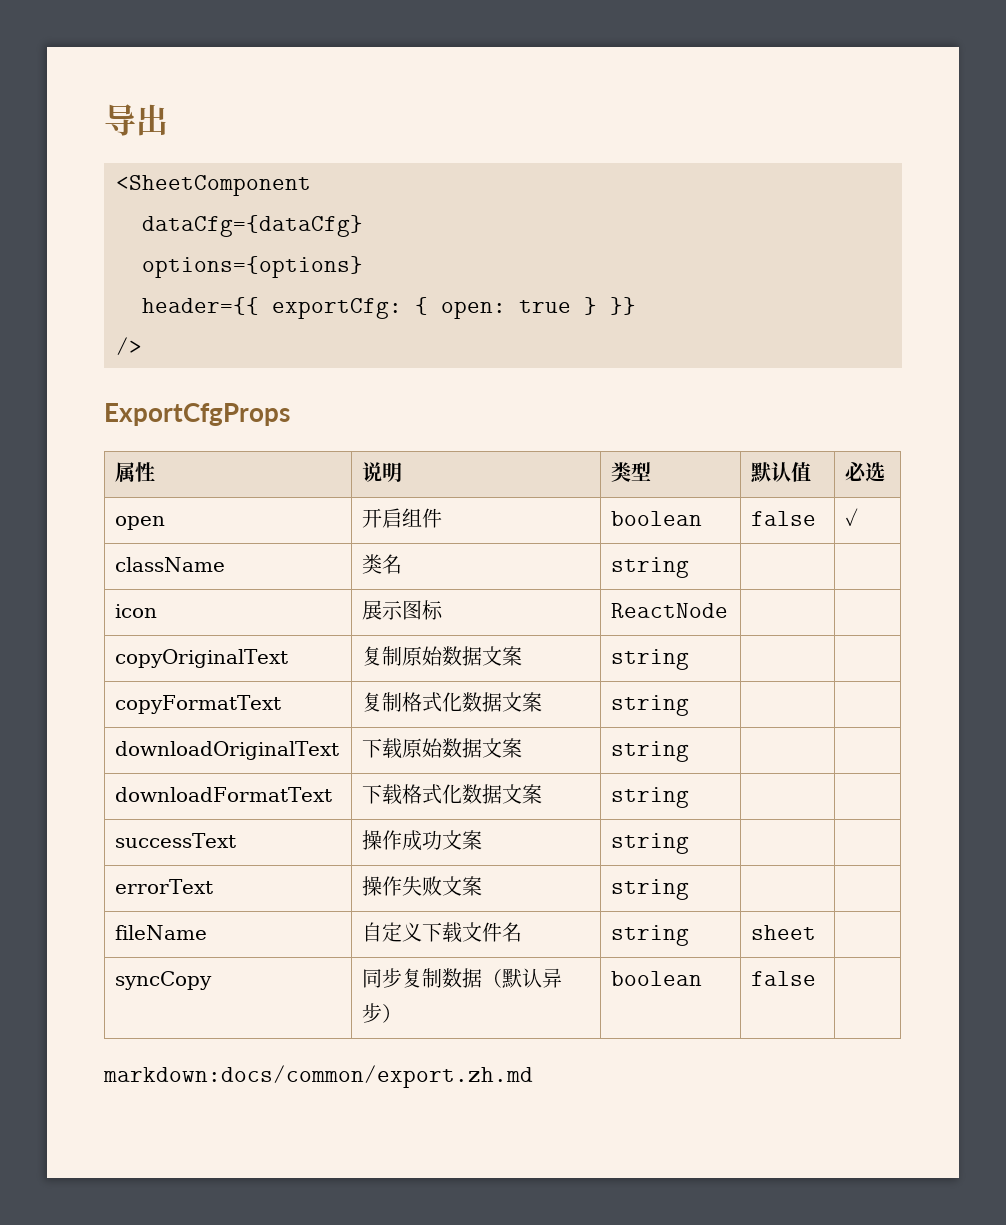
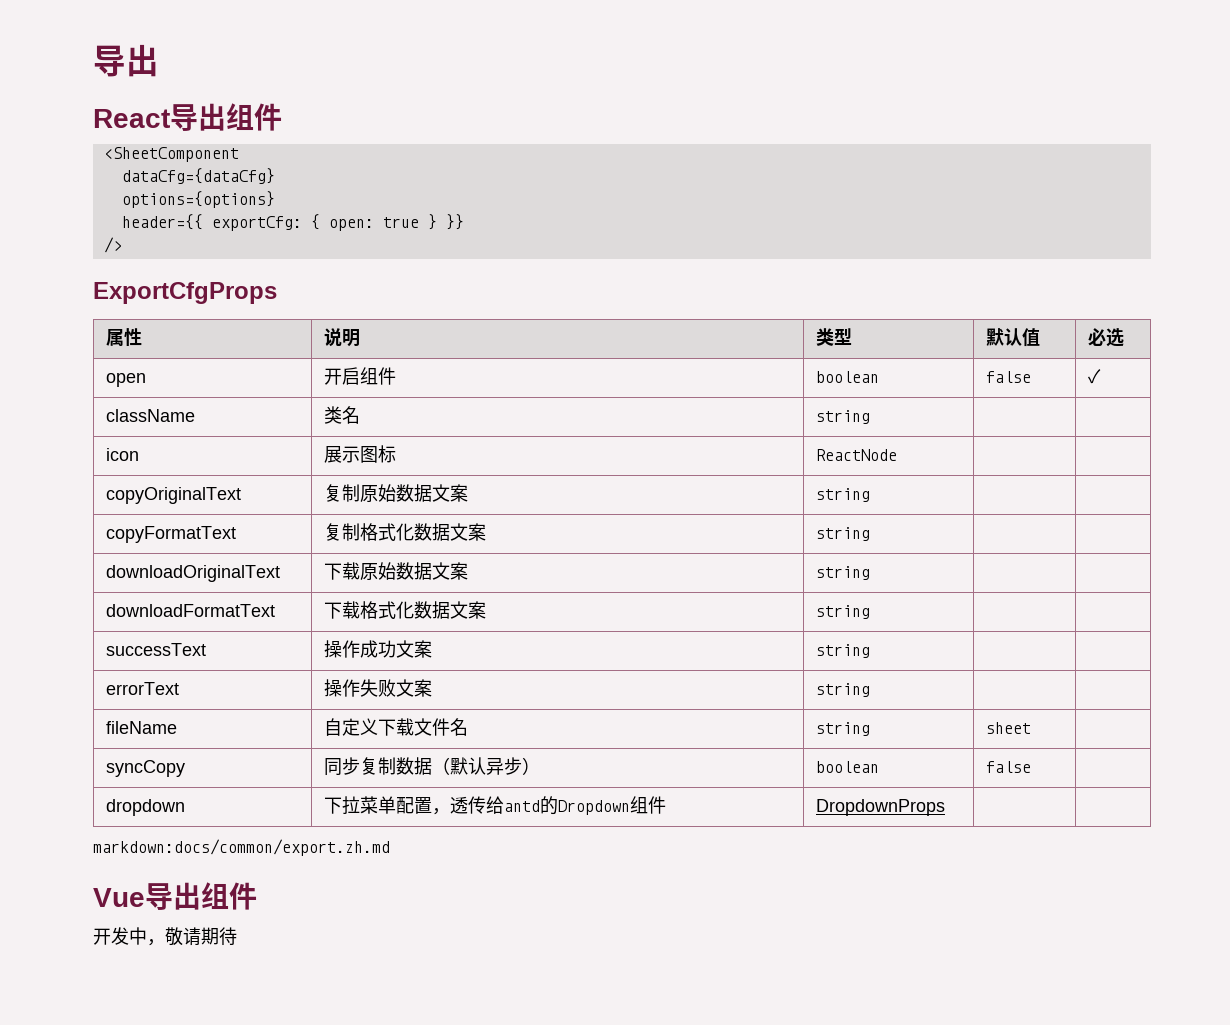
[104,104,168,136] 导出 -> [93,44,159,77] [93,103,282,131] 导出 // React导出组件
[103,1065,533,1088] // markdown:docs/common/export.zh.md -> [105,799,185,816] [323,796,666,815] [815,799,945,816] [93,839,390,856] [93,882,257,910] [93,927,237,946] // dropdown | 下拉菜单配置，透传给antd的Dropdown组件 | DropdownProps | | // markdown:docs/common/export.zh.md // Vue导出组件 // 开发中，敬请期待

